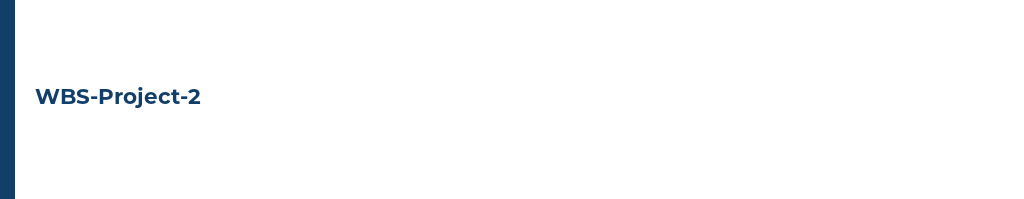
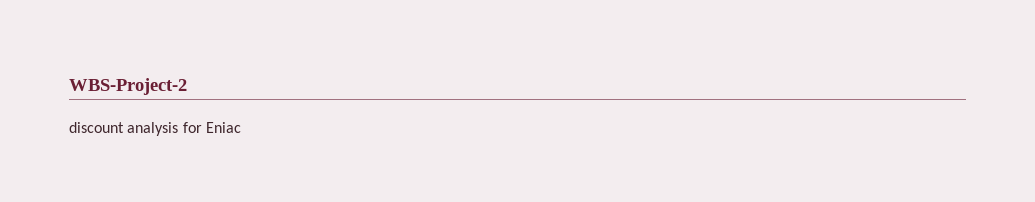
(201, 97) none -> [69,122,241,136] // discount analysis for Eniac

